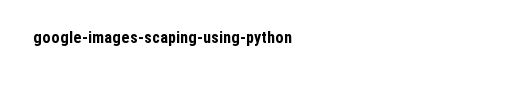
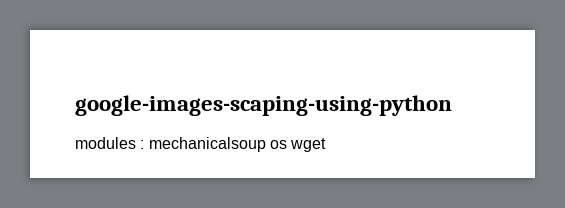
(292, 38) none -> [75,137,327,152] // modules : mechanicalsoup os wget

